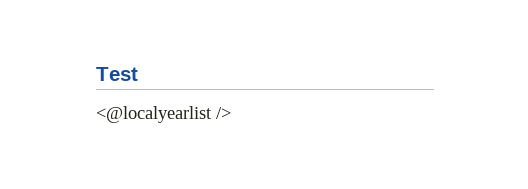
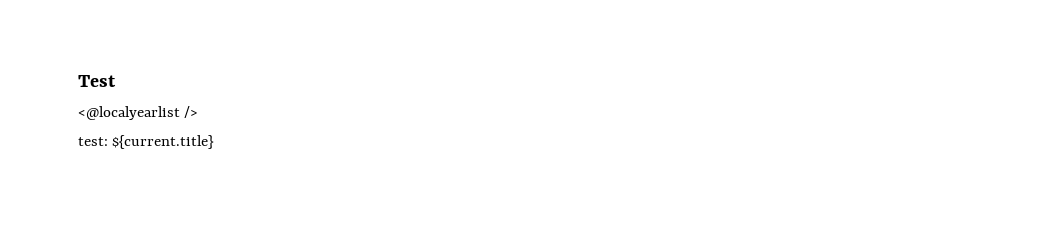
(231, 113) none -> [78,135,215,149] // test: ${current.title}

